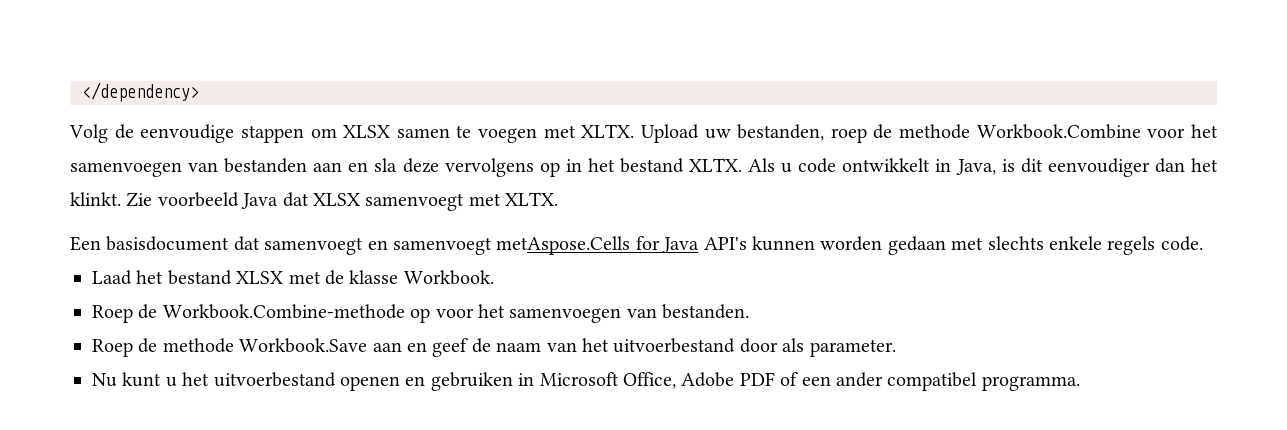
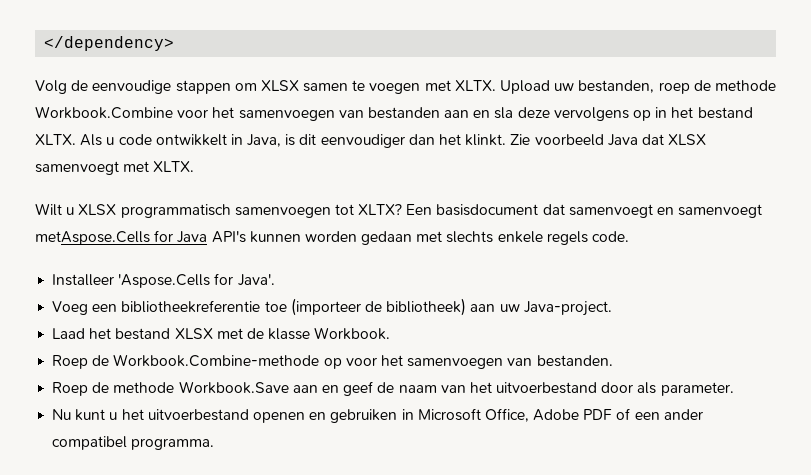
(559, 199) none -> [35,203,403,218] Wilt u XLSX programmatisch samenvoegen tot XLTX?
(1203, 243) none -> [52,273,275,288] [52,298,612,316] // Installeer 'Aspose.Cells for Java'. // Voeg een bibliotheekreferentie toe (importeer de bibliotheek) aan uw Java-project.

